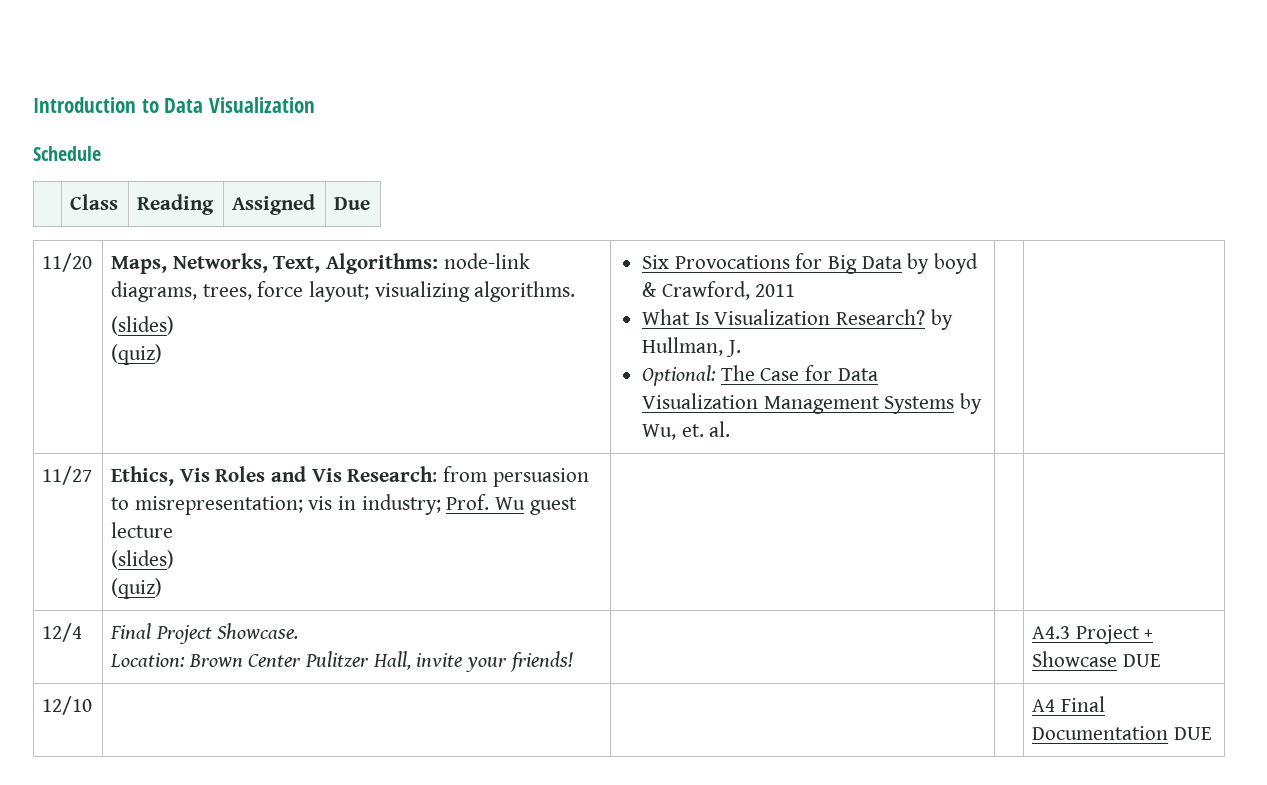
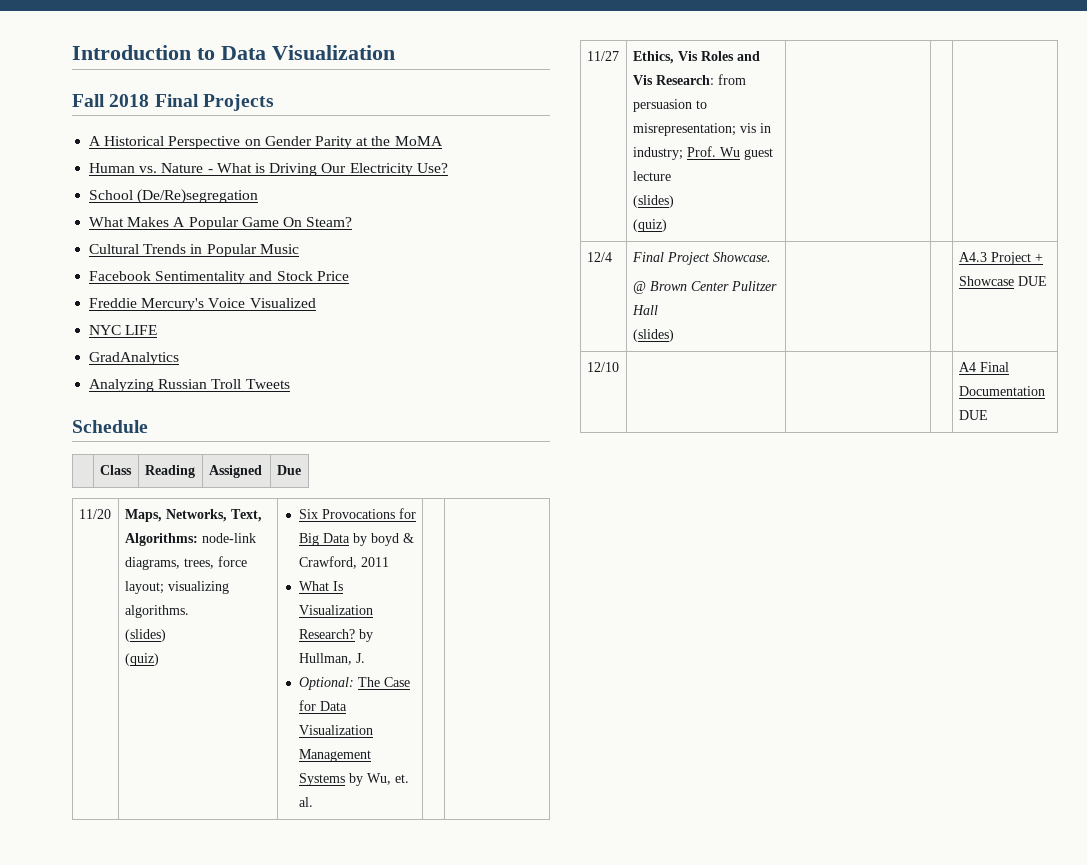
(316, 105) none -> [72,94,274,111] [89,136,443,149] [89,163,448,176] [89,189,259,204] [89,217,353,230] [89,244,299,257] [89,271,349,284] [89,298,316,311] [89,325,158,335] [89,352,180,365] [89,379,290,392] // Fall 2018 Final Projects // A Historical Perspective on Gender Parity at the MoMA // Human vs. Nature - What is Driving Our Electricity Use? // School (De/Re)segregation // What Makes A Popular Game On Steam? // Cultural Trends in Popular Music // Facebook Sentimentality and Stock Price // Freddie Mercury's Voice Visualized // NYC LIFE // GradAnalytics // Analyzing Russian Troll Tweets
[110,653,186,667] Location: -> [632,281,646,294] @
[372,651,573,672] Hall, invite your friends! -> [631,305,658,315] [632,329,674,342] Hall // (slides)

